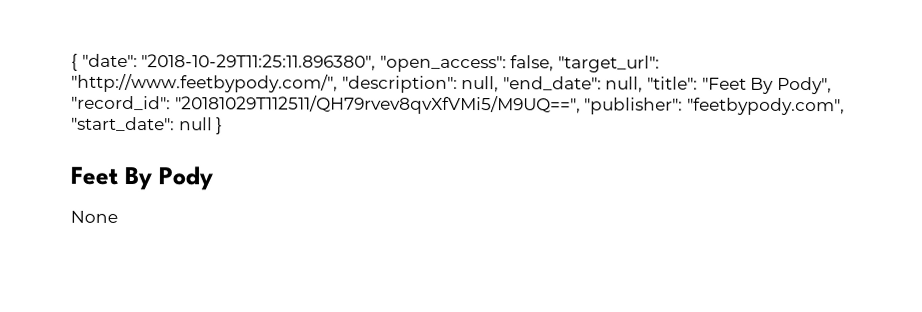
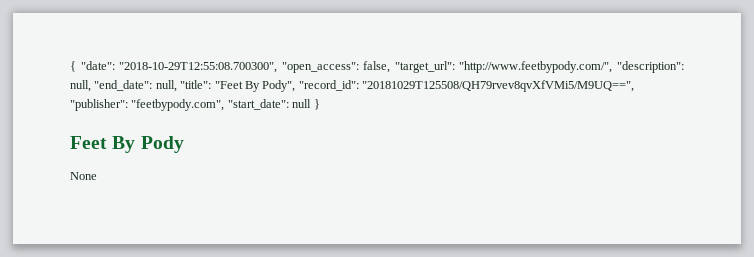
[141,54,377,71] "2018-10-29T11:25:11.896380", -> [119,62,278,73] "2018-10-29T12:55:08.700300",
[174,95,581,115] "20181029T112511/QH79rvev8qvXfVMi5/M9UQ==", -> [362,80,634,92] "20181029T125508/QH79rvev8qvXfVMi5/M9UQ==",

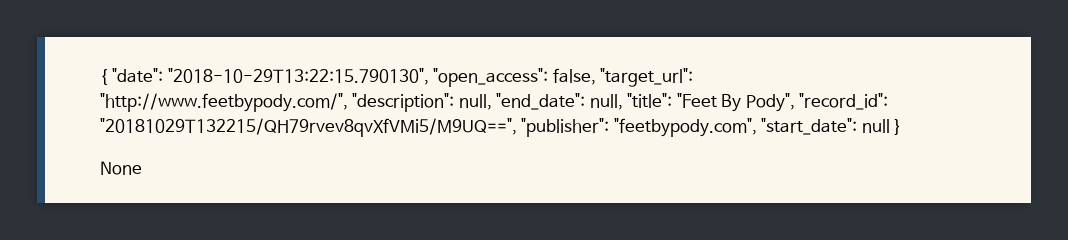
[119,62,278,73] "2018-10-29T12:55:08.700300", -> [167,68,429,85] "2018-10-29T13:22:15.790130",
[362,80,634,92] "20181029T125508/QH79rvev8qvXfVMi5/M9UQ==", -> [100,118,517,137] "20181029T132215/QH79rvev8qvXfVMi5/M9UQ==",
[70,136,184,153] // Feet By Pody -> (903, 127) none

